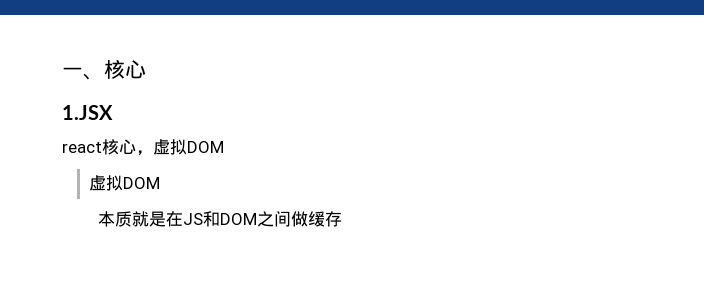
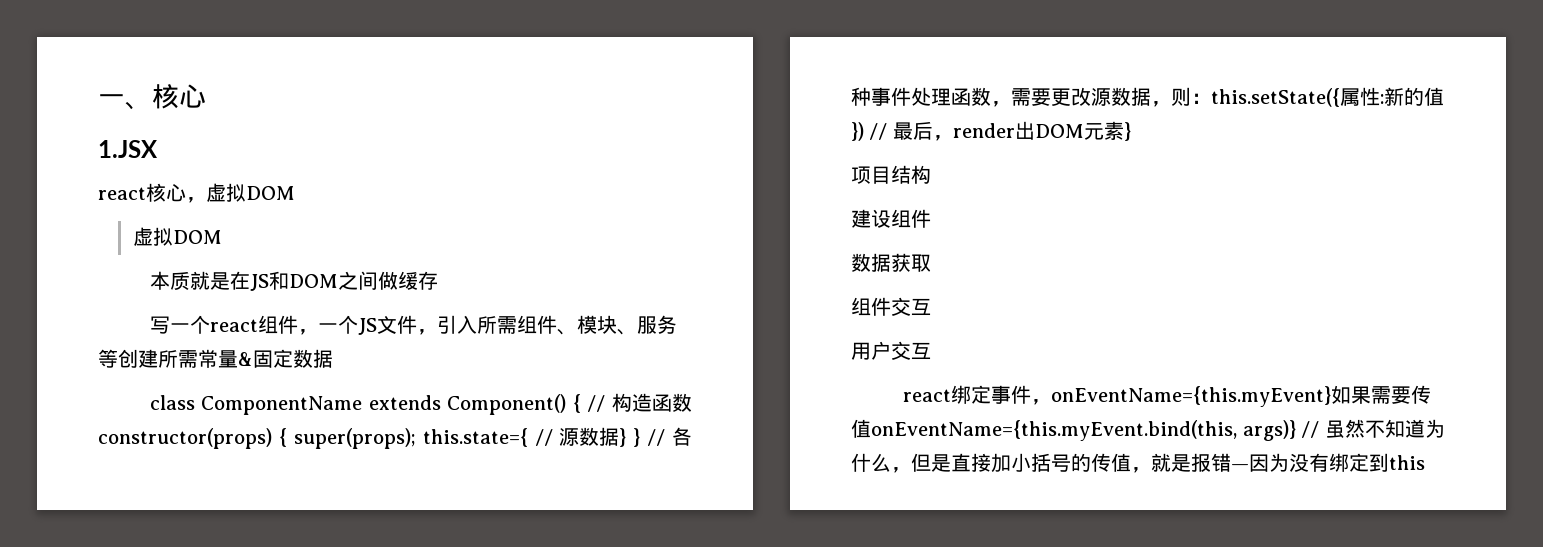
(343, 219) none -> [149,315,677,335] [98,349,333,368] [149,393,693,415] [98,427,692,449] [851,87,1444,107] [851,121,1131,141] [851,165,931,184] [851,209,931,228] [851,253,931,272] [851,297,931,316] [851,341,931,360] [902,385,1431,407] [851,419,1445,441] [851,453,1425,473] // 写一个react组件，一个JS文件，引入所需组件、模块、服务等创建所需常量&固定数据 // class ComponentName extends Component() { // 构造函数constructor(props) { super(props); this.state={ // 源数据} } // 各种事件处理函数，需要更改源数据，则：this.setState({属性:新的值}) // 最后，render出DOM元素} // 项目结构 // 建设组件 // 数据获取 // 组件交互 // 用户交互 // react绑定事件，onEventName={this.myEvent}如果需要传值onEventName={this.myEvent.bind(this, args)} // 虽然不知道为什么，但是直接加小括号的传值，就是报错—因为没有绑定到this

